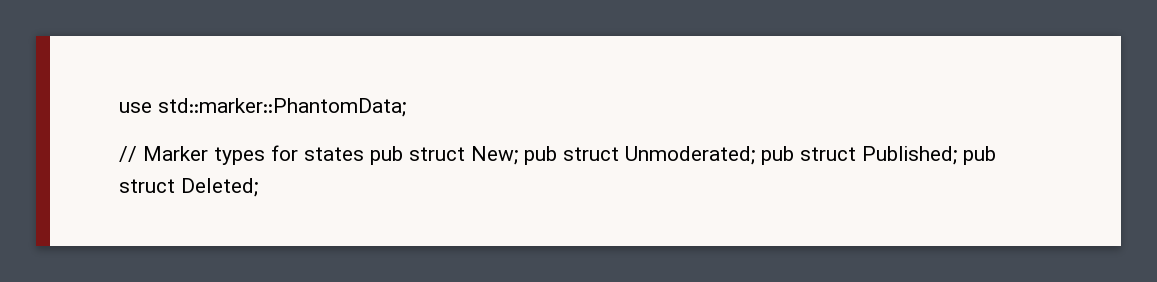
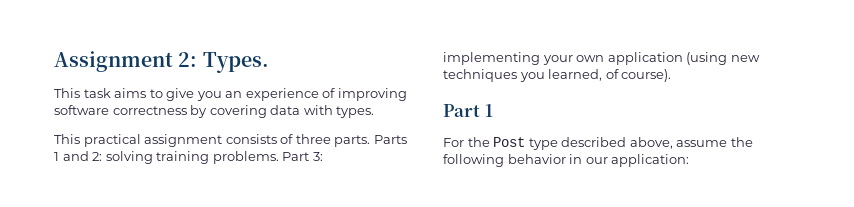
[119,98,406,117] [119,145,996,165] [119,178,258,197] use std::marker::PhantomData; // // Marker types for states pub struct New; pub struct Unmoderated; pub struct Published; pub struct Deleted; -> [54,51,269,73] [54,88,407,101] [54,105,375,118] [54,134,407,147] [54,151,323,164] [443,52,760,65] [443,69,672,82] [443,104,493,117] [443,137,753,150] [443,154,690,167] Assignment 2: Types. // This task aims to give you an experience of improving software correctness by covering data with types. // This practical assignment consists of three parts. Parts 1 and 2: solving training problems. Part 3: implementing your own application (using new techniques you learned, of course). // Part 1 // For the Post type described above, assume the following behavior in our application:

